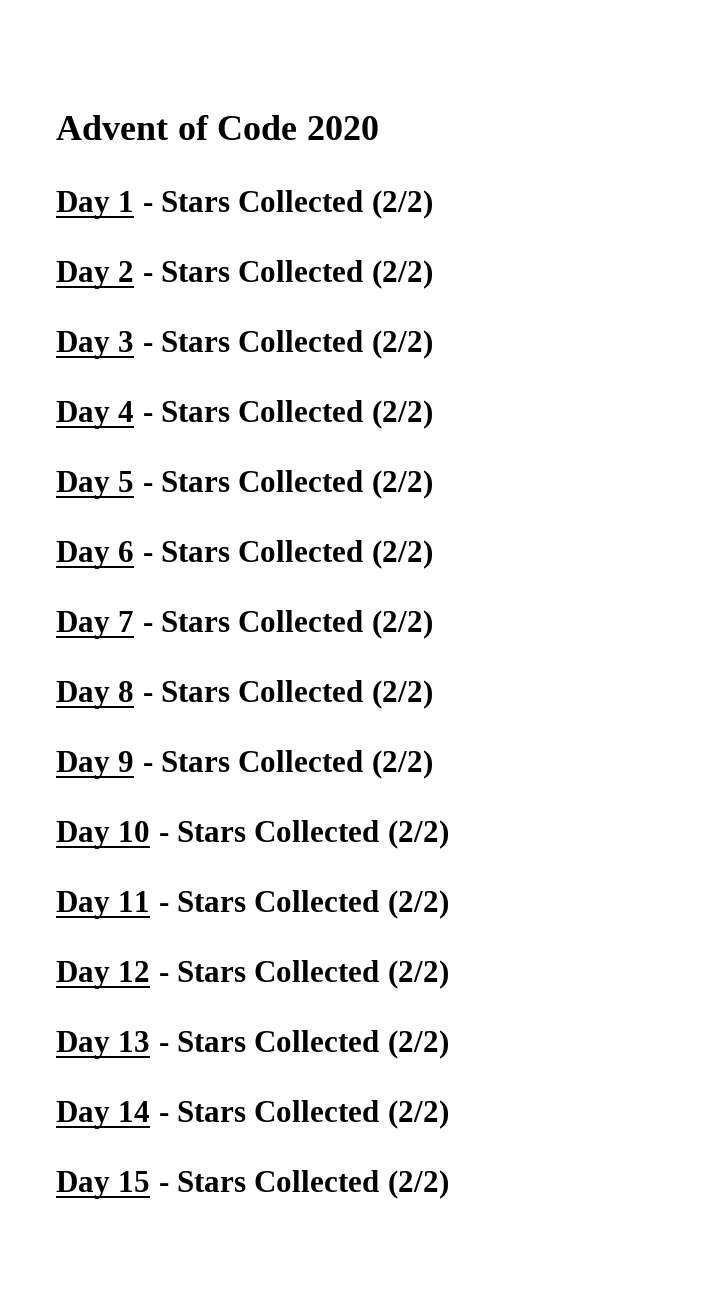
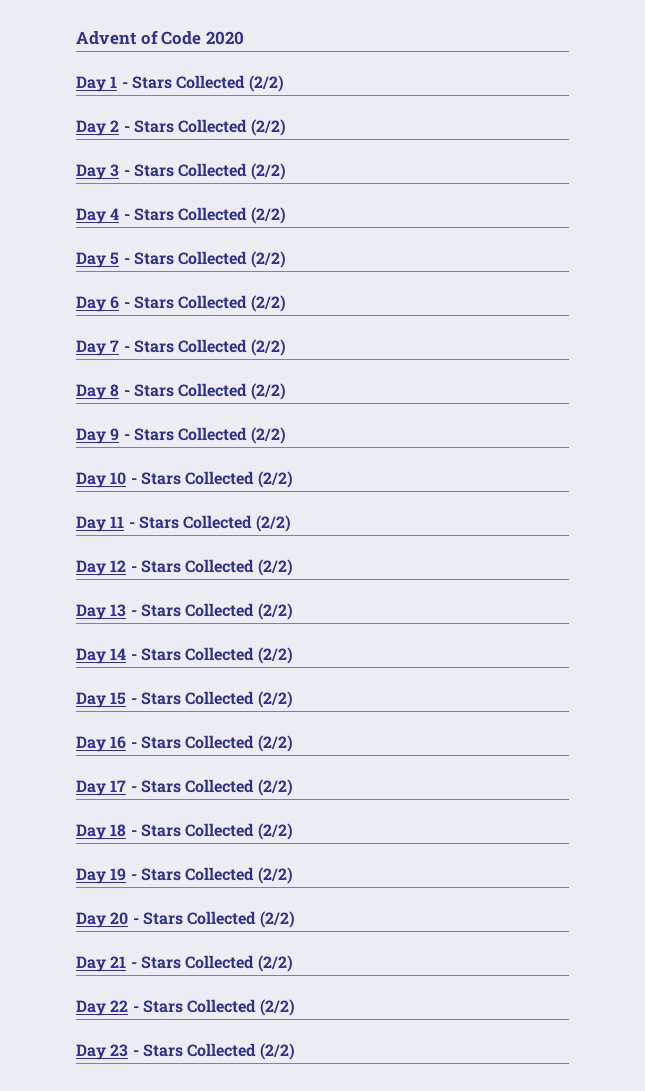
(449, 1184) none -> [76,735,293,752] [76,779,293,796] [76,823,293,840] [76,867,293,884] [76,911,295,928] [76,955,293,972] [76,999,295,1016] [76,1043,295,1060] // Day 16 - Stars Collected (2/2) // Day 17 - Stars Collected (2/2) // Day 18 - Stars Collected (2/2) // Day 19 - Stars Collected (2/2) // Day 20 - Stars Collected (2/2) // Day 21 - Stars Collected (2/2) // Day 22 - Stars Collected (2/2) // Day 23 - Stars Collected (2/2)

